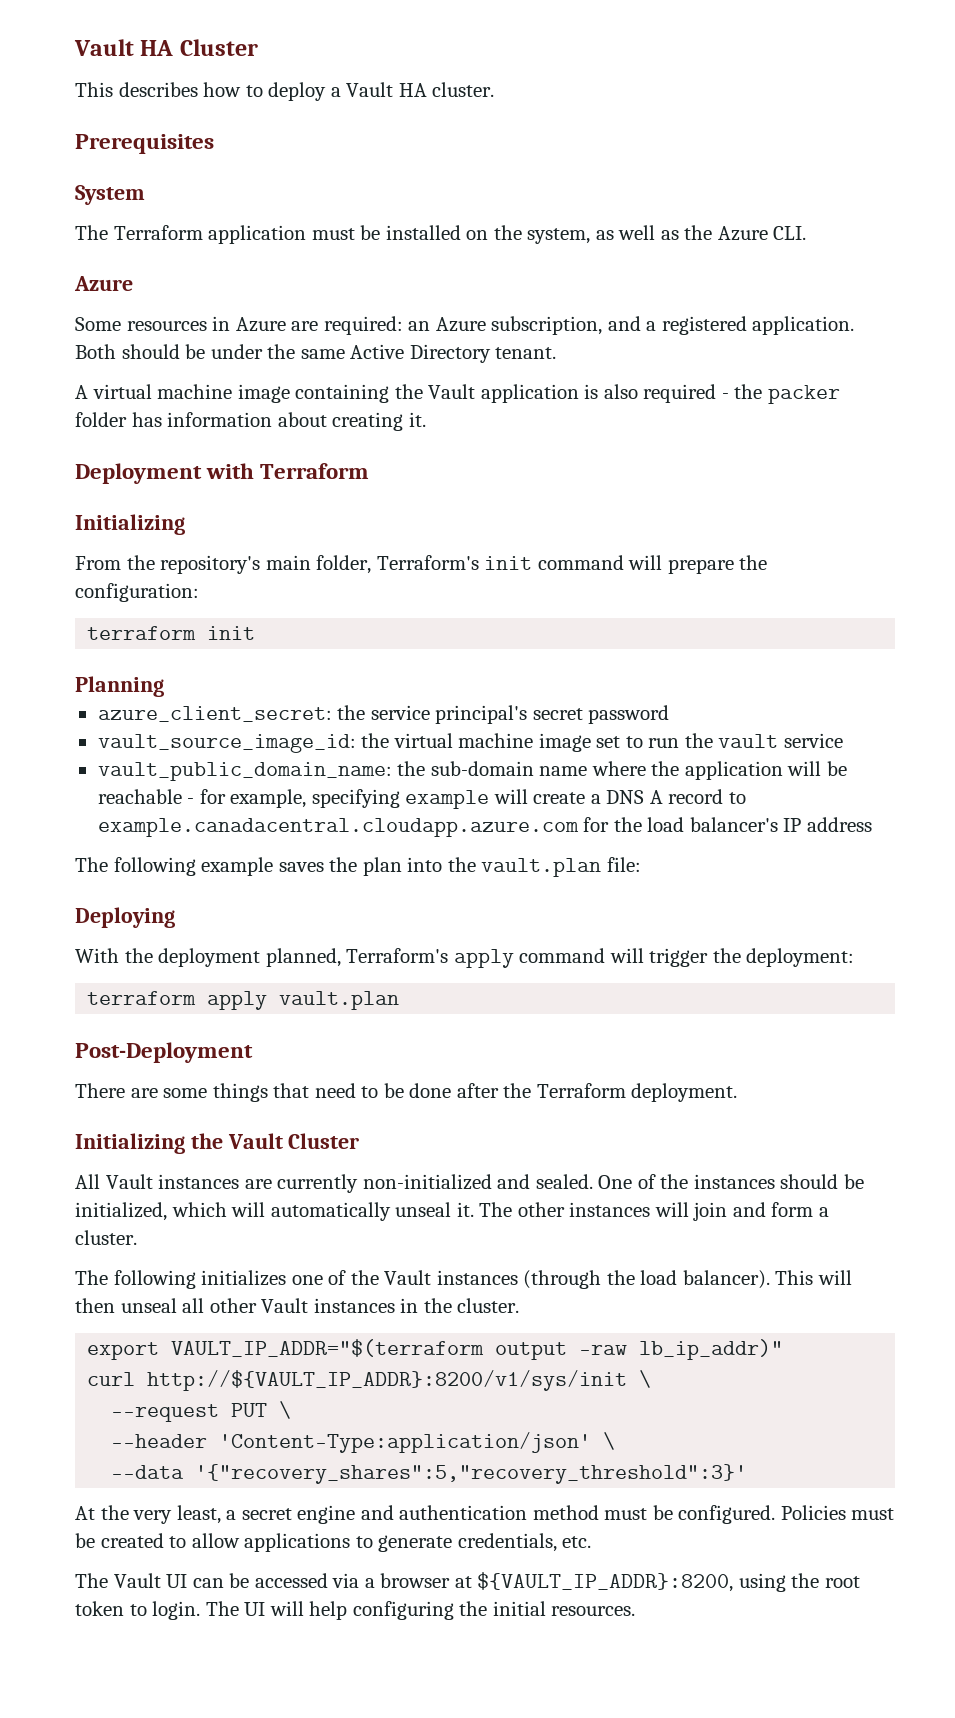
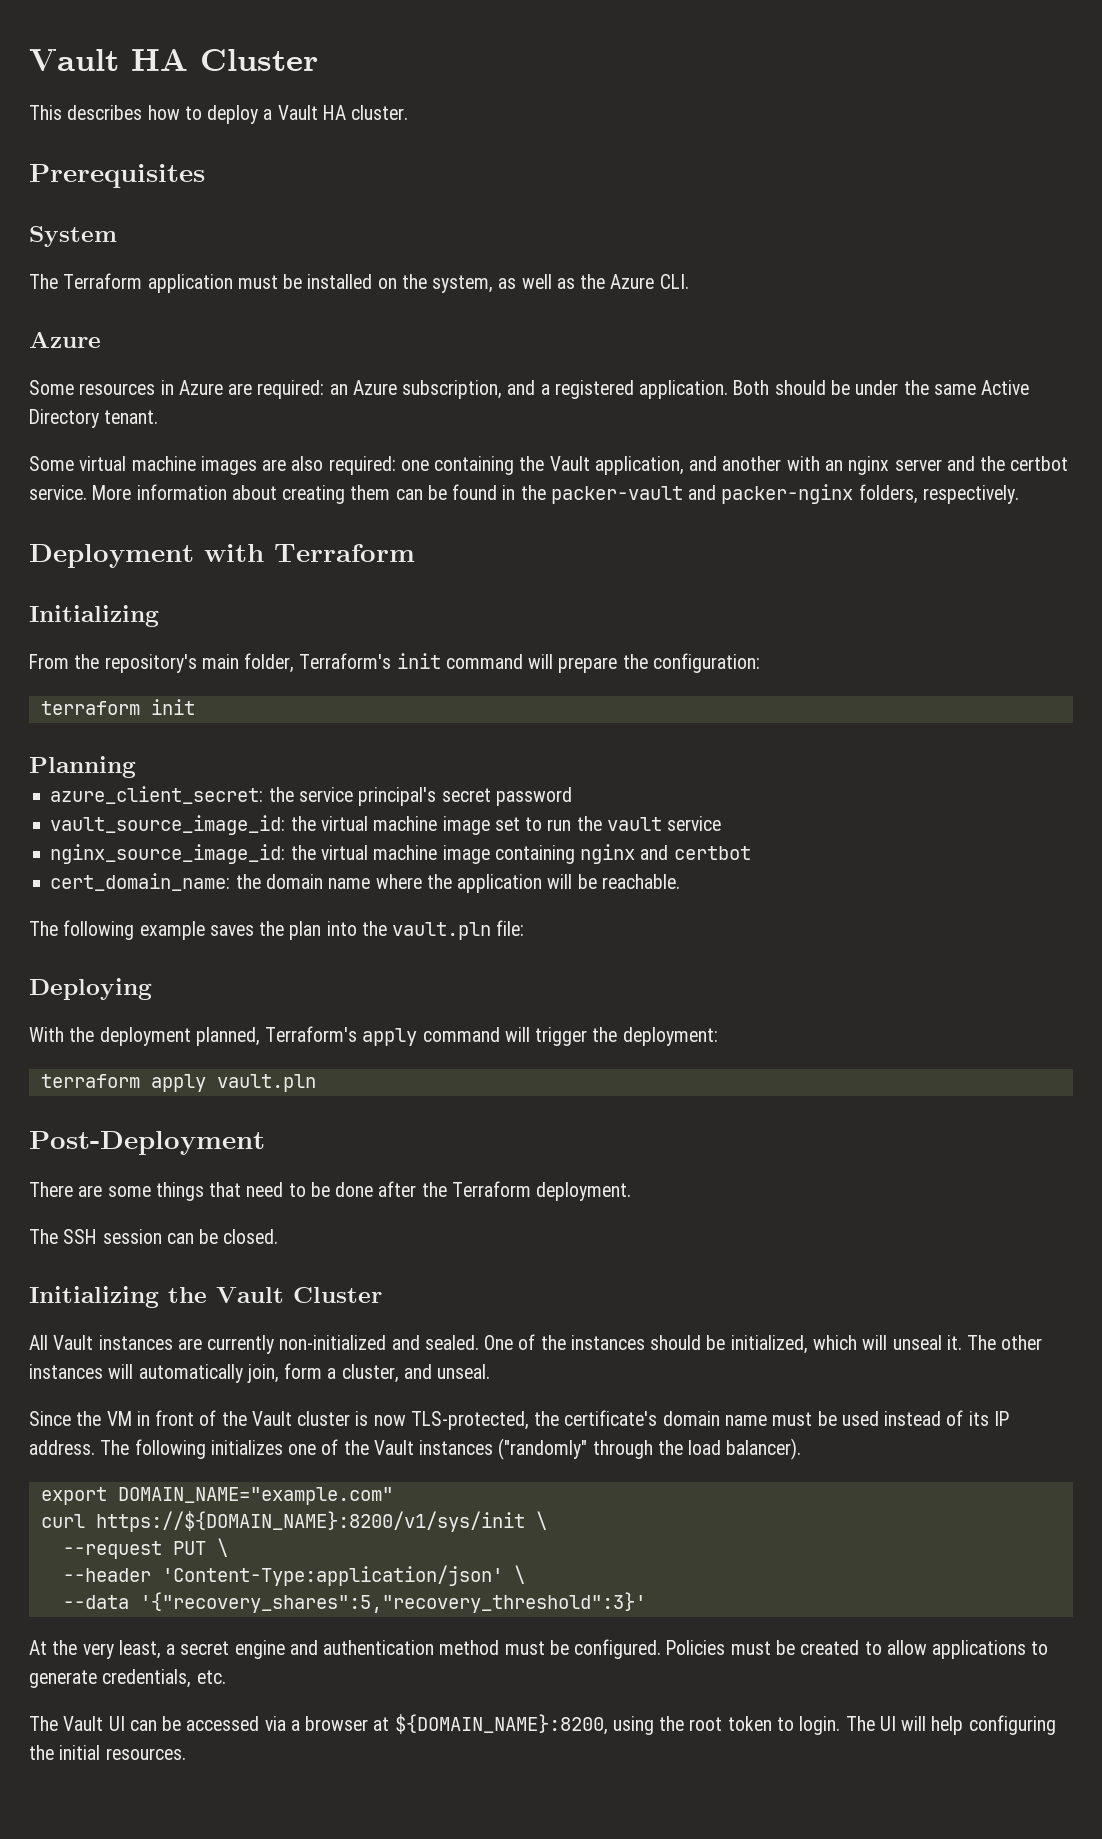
[75,384,840,404] [75,412,426,431] A virtual machine image containing the Vault application is also required - the packer folder has information about creating it. -> [29,456,1069,475] [29,484,1019,504] Some virtual machine images are also required: one containing the Vault application, and another with an nginx server and the certbot service. More information about creating them can be found in the packer-vault and packer-nginx folders, respectively.
[97,761,534,781] vault_public_domain_name: the sub-domain -> [50,844,751,864] [50,873,323,891] nginx_source_image_id: the virtual machine image containing nginx and certbot // cert_domain_name: the domain
[97,789,746,809] [97,817,872,837] reachable - for example, specifying example will create a DNS A record to example.canadacentral.cloudapp.azure.com for the load balancer's IP address -> [601,874,680,889] reachable.
[481,858,602,877] vault.plan -> [392,922,492,940] vault.pln
[279,991,400,1010] vault.plan -> [216,1074,316,1092] vault.pln
(738, 1092) none -> [29,1229,279,1244] // The SSH session can be closed.
[270,1202,391,1221] automatically -> (888, 1342) none
[693,1202,829,1221] [75,1230,137,1245] join and form a cluster. // -> [138,1363,491,1383] [29,1410,1009,1430] [29,1440,95,1455] automatically join, form a cluster, and unseal. // Since the VM in front of the Vault cluster is now TLS-protected, the certificate's domain name must be used instead of its IP address.
[523,1270,602,1289] (through -> [498,1438,653,1460] ("randomly" through
[775,1270,852,1285] [75,1298,520,1313] [87,1339,784,1360] This will then unseal all other Vault instances in the cluster. // export VAULT_IP_ADDR="$(terraform output -raw lb_ip_addr)" -> [40,1487,393,1505] // export DOMAIN_NAME="example.com"
[147,1370,628,1391] http://${VAULT_IP_ADDR}:8200/v1/sys/init -> [95,1511,525,1532] https://${DOMAIN_NAME}:8200/v1/sys/init
[477,1572,734,1592] ${VAULT_IP_ADDR}:8200, -> [394,1714,608,1735] ${DOMAIN_NAME}:8200,

